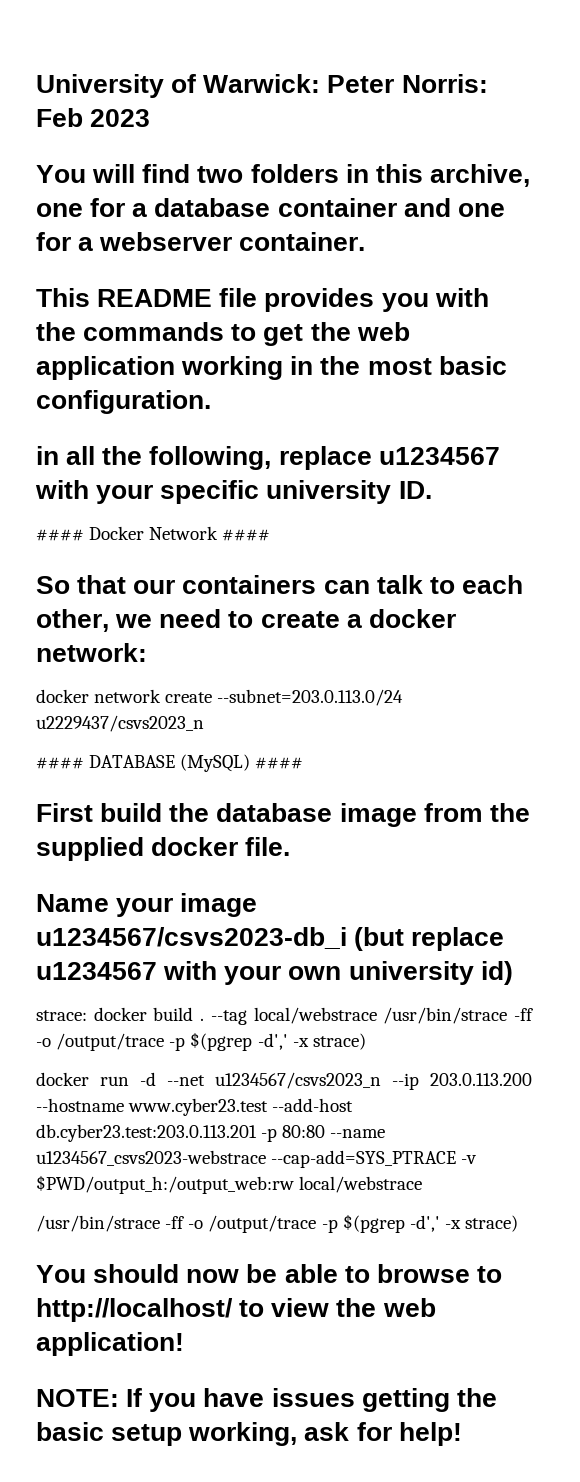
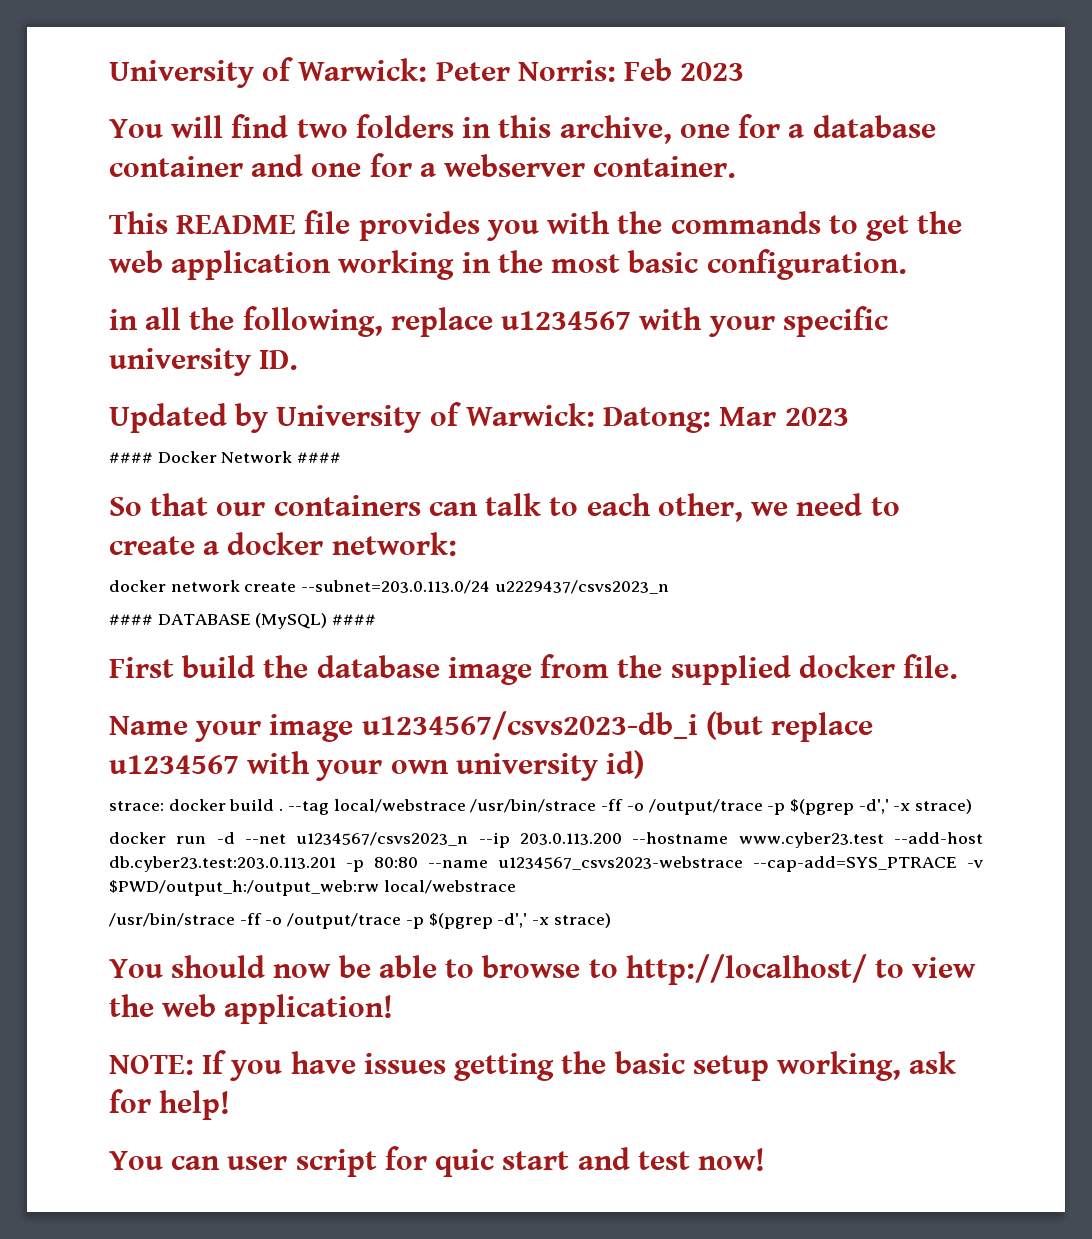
(432, 490) none -> [109,402,849,433] // Updated by University of Warwick: Datong: Mar 2023
(462, 1434) none -> [109,1146,766,1177] // You can user script for quic start and test now!

